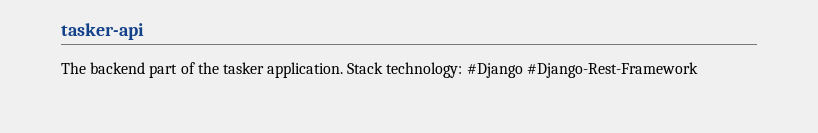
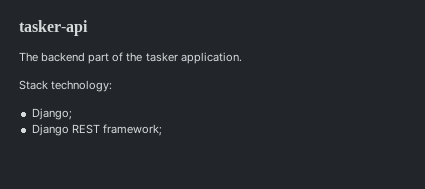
(344, 70) none -> (242, 58) //
[466,62,698,78] #Django #Django-Rest-Framework -> [31,108,72,120] [31,124,162,136] // Django; // Django REST framework;

